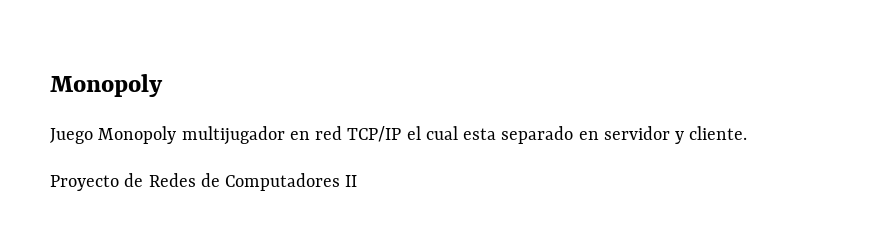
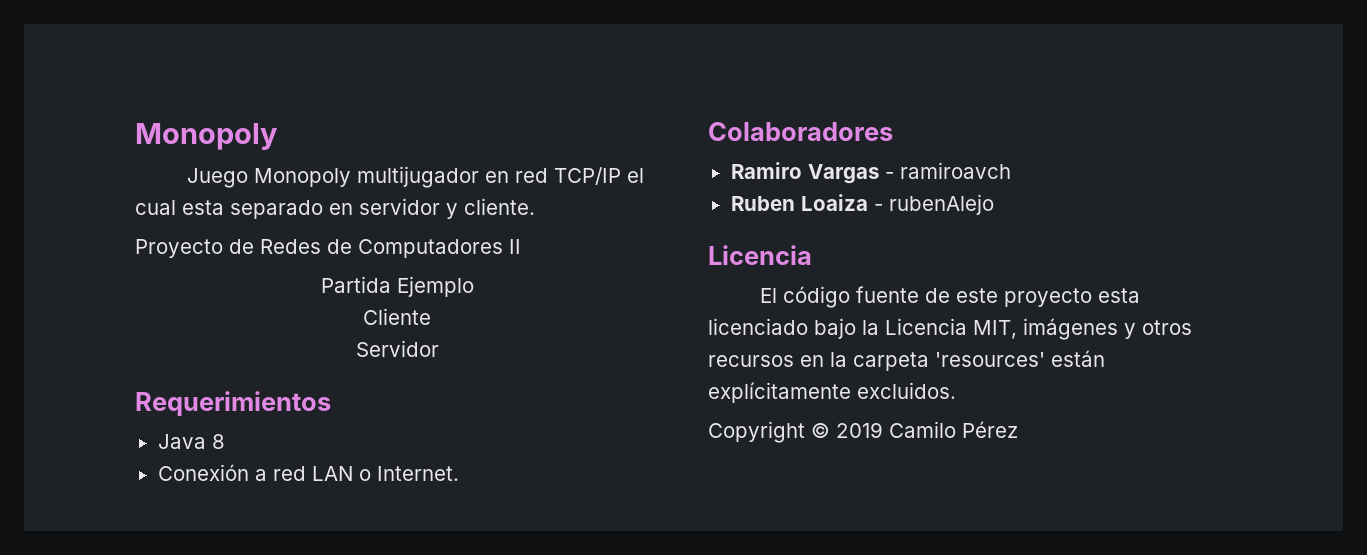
(358, 181) none -> [320,276,474,297] [363,308,431,325] [355,340,439,357] [135,391,331,416] [157,434,225,449] [157,464,459,481] [708,122,893,141] [730,162,1011,184] [730,194,994,215] [708,245,812,265] [760,286,1141,308] [708,318,1192,340] [708,350,1105,371] [708,382,956,403] [708,421,1018,443] // Partida Ejemplo // Cliente // Servidor // Requerimientos // Java 8 // Conexión a red LAN o Internet. // Colaboradores // Ramiro Vargas - ramiroavch // Ruben Loaiza - rubenAlejo // Licencia // El código fuente de este proyecto esta licenciado bajo la Licencia MIT, imágenes y otros recursos en la carpeta 'resources' están explícitamente excluidos. // Copyright © 2019 Camilo Pérez

